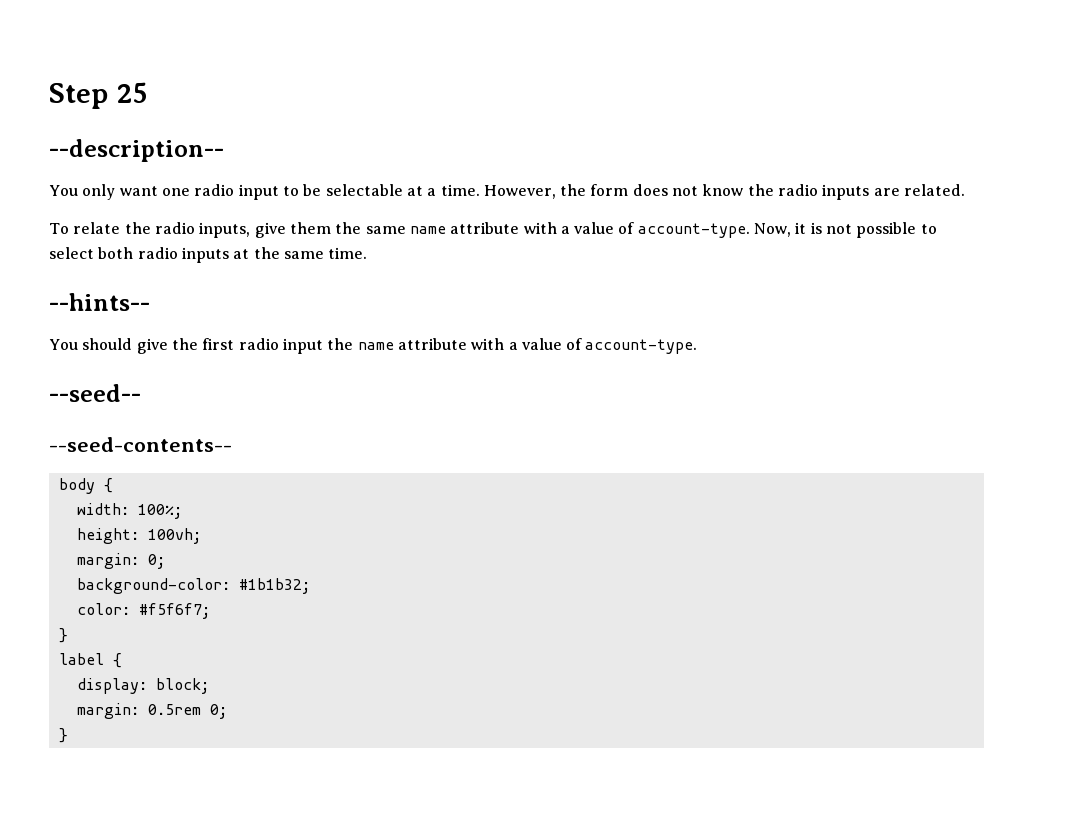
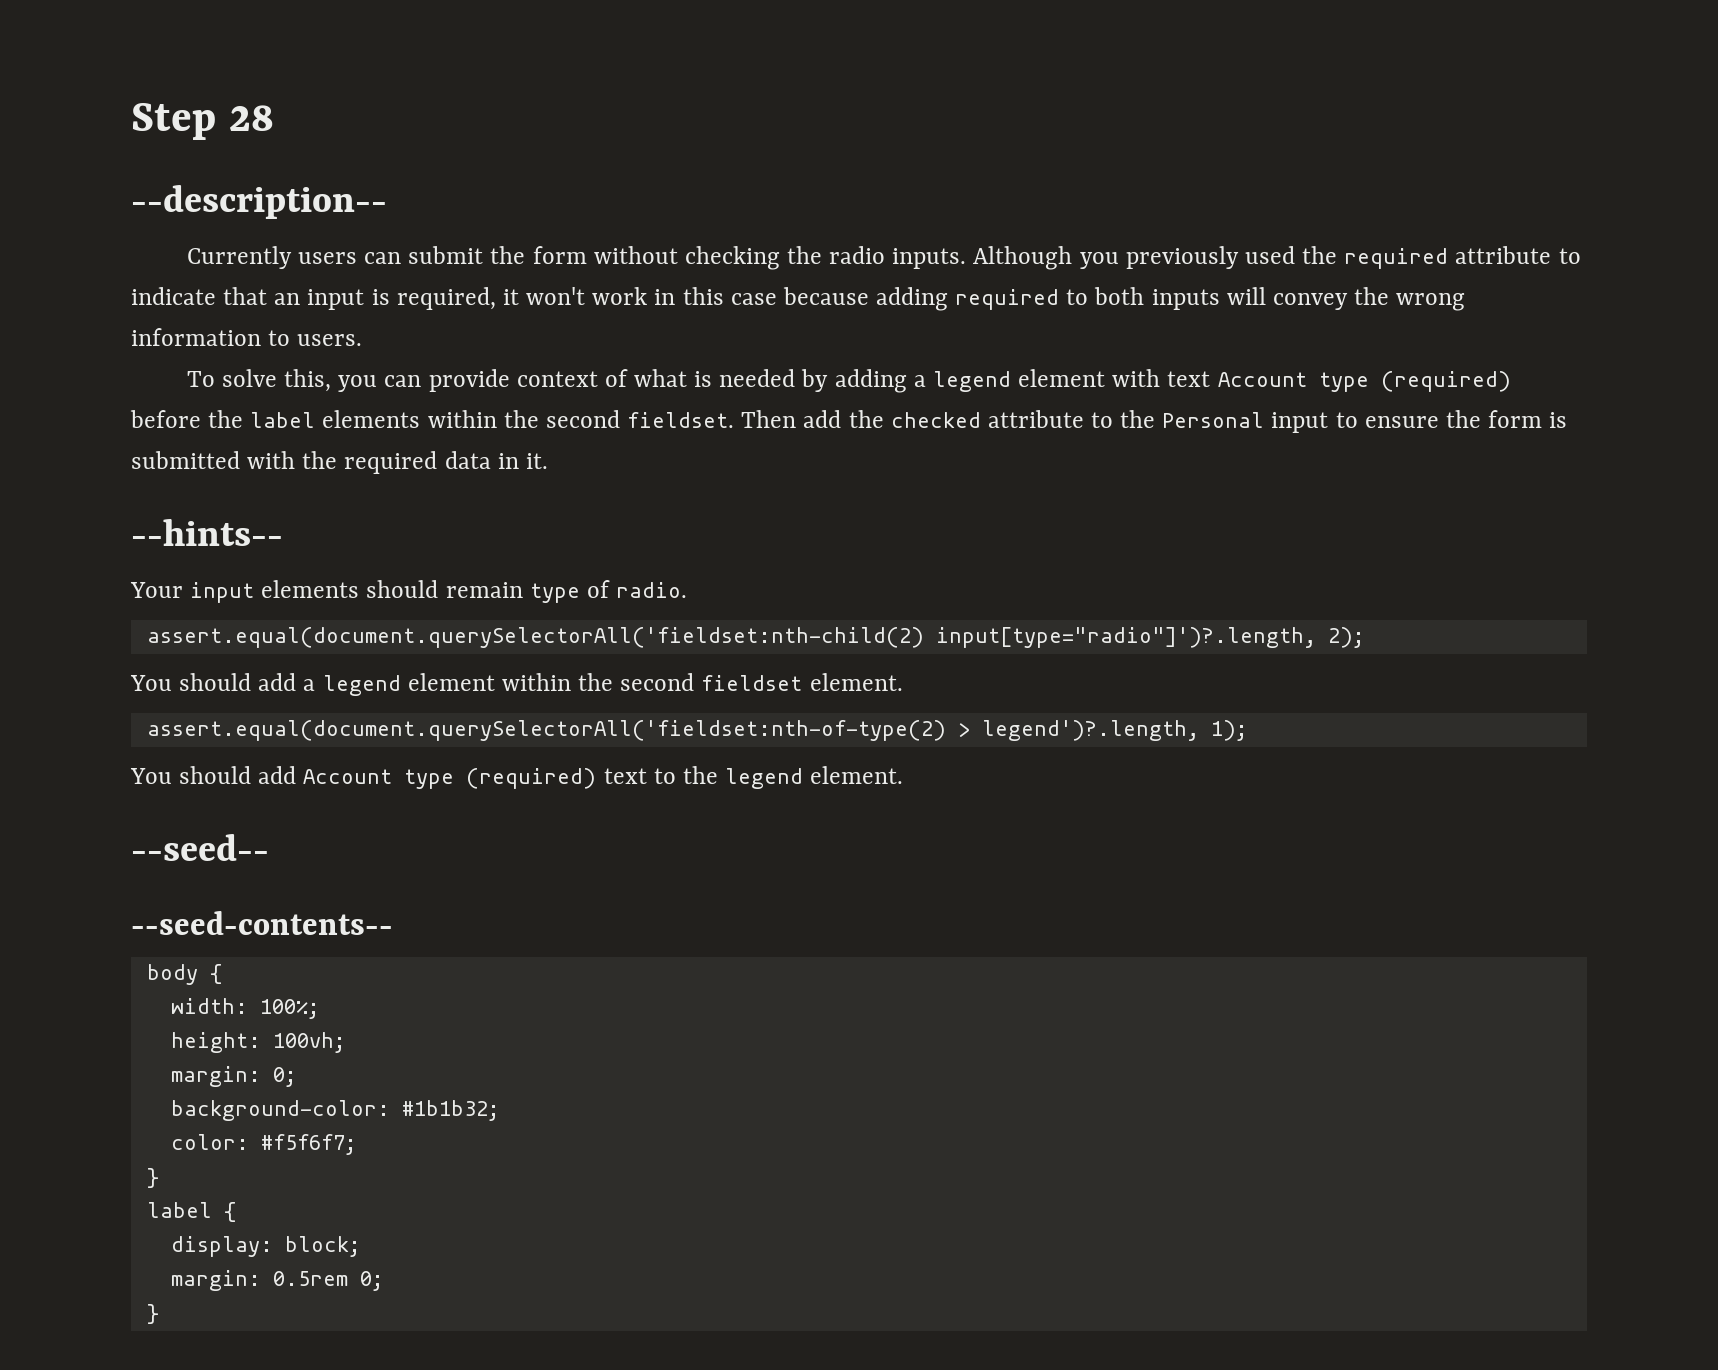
[115,82,148,103] 25 -> [228,105,274,131] 28
[49,184,966,200] [49,222,937,238] [49,247,368,263] [49,293,150,311] [49,338,698,354] You only want one radio input to be selectable at a time. However, the form does not know the radio inputs are related. // To relate the radio inputs, give them the same name attribute with a value of account-type. Now, it is not possible to select both radio inputs at the same time. // --hints-- // You should give the first radio input the name attribute with a value of account-type. -> [186,246,1581,270] [131,287,1466,311] [131,328,363,346] [186,369,1511,393] [130,410,1568,433] [131,451,548,474] [131,519,283,546] [130,580,688,603] [146,627,1365,648] [130,673,903,696] [146,720,1248,741] [130,766,904,789] Currently users can submit the form without checking the radio inputs. Although you previously used the required attribute to indicate that an input is required, it won't work in this case because adding required to both inputs will convey the wrong information to users. // To solve this, you can provide context of what is needed by adding a legend element with text Account type (required) before the label elements within the second fieldset. Then add the checked attribute to the Personal input to ensure the form is submitted with the required data in it. // --hints-- // Your input elements should remain type of radio. // assert.equal(document.querySelectorAll('fieldset:nth-child(2) input[type="radio"]')?.length, 2); // You should add a legend element within the second fieldset element. // assert.equal(document.querySelectorAll('fieldset:nth-of-type(2) > legend')?.length, 1); // You should add Account type (required) text to the legend element.

